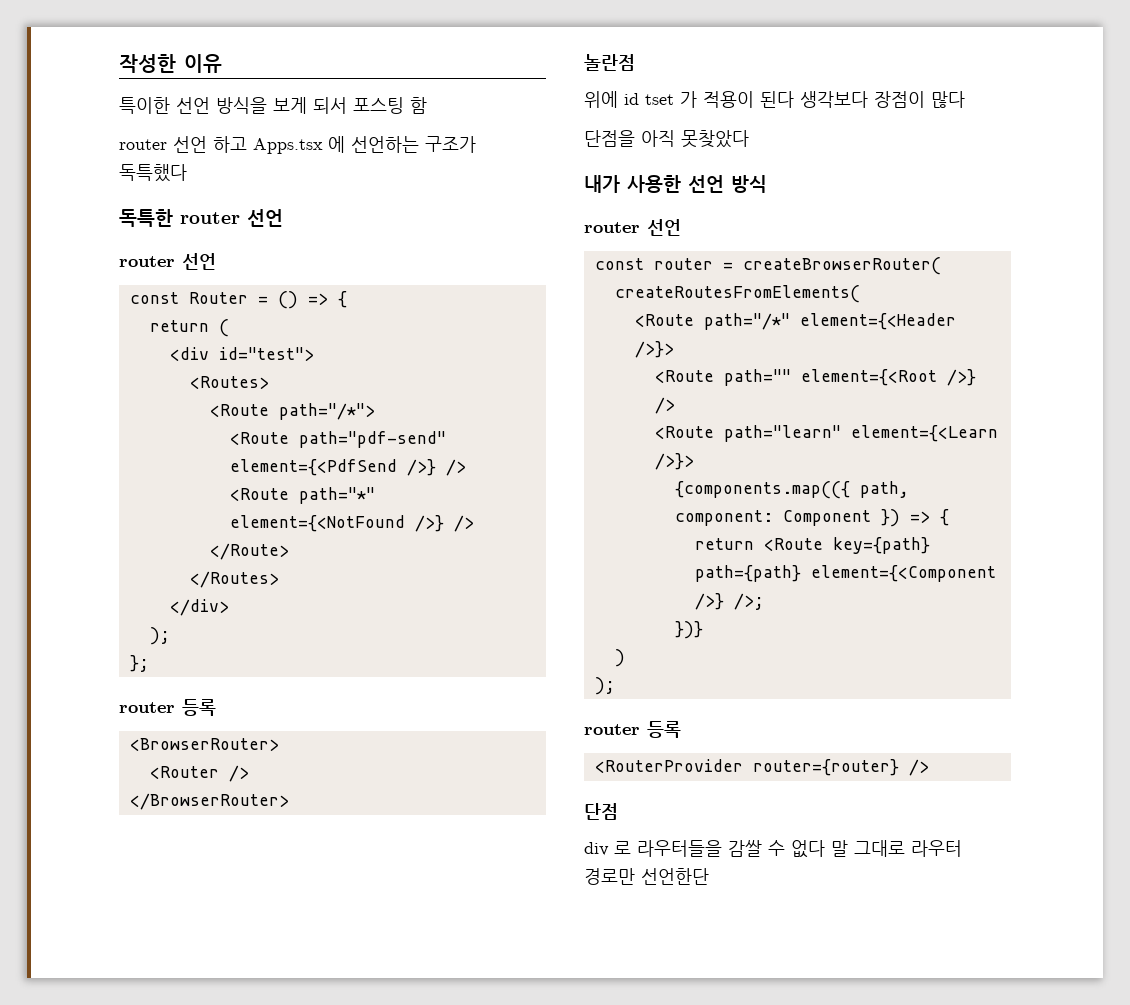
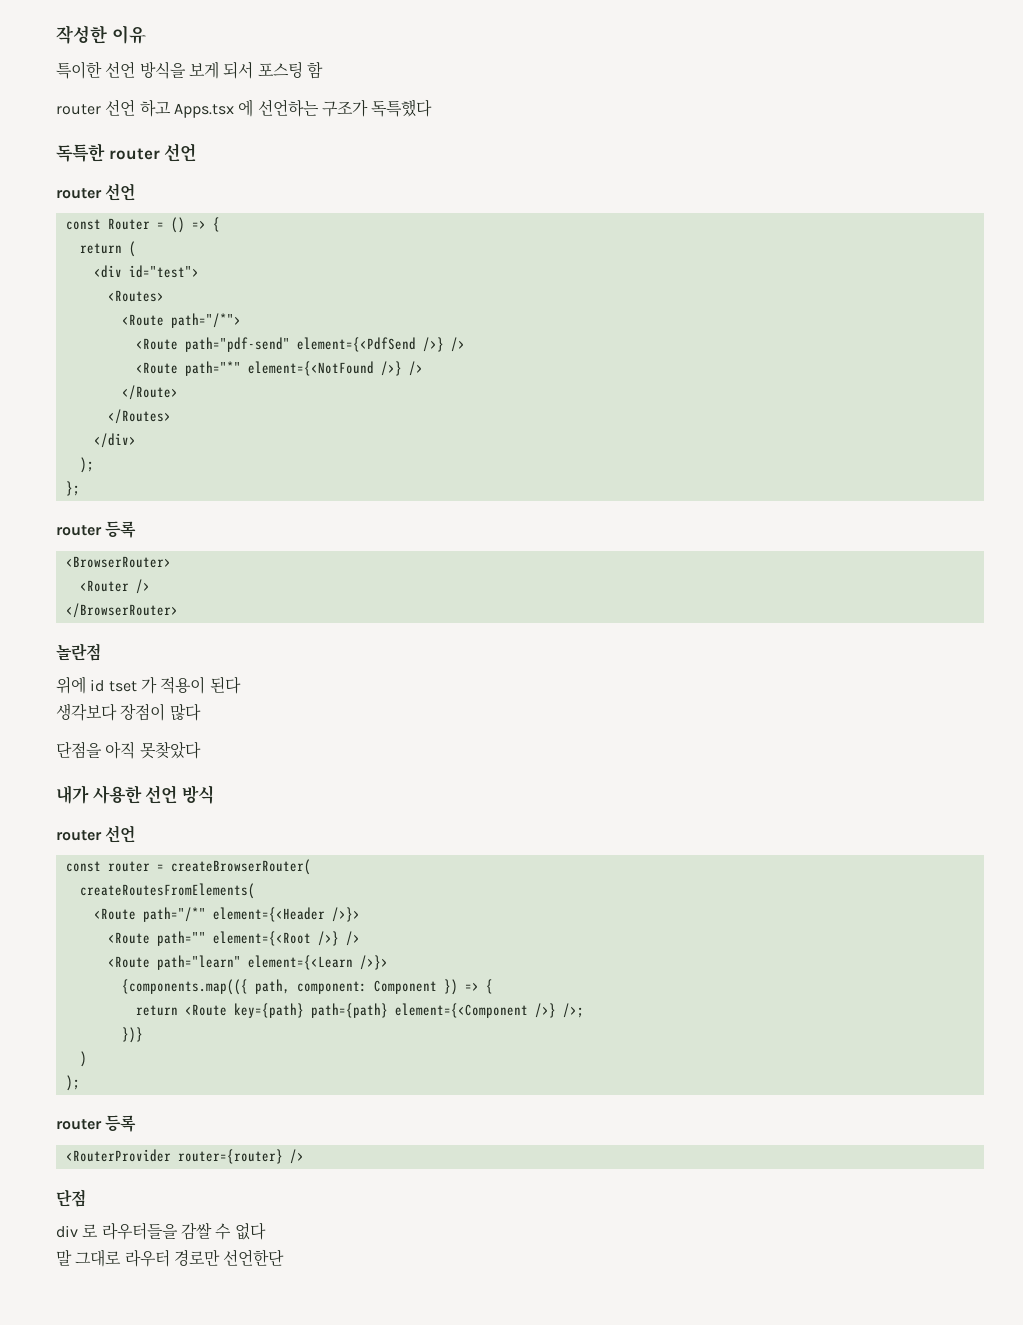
(794, 99) none -> (241, 685) //
(825, 849) none -> (266, 1231) //

